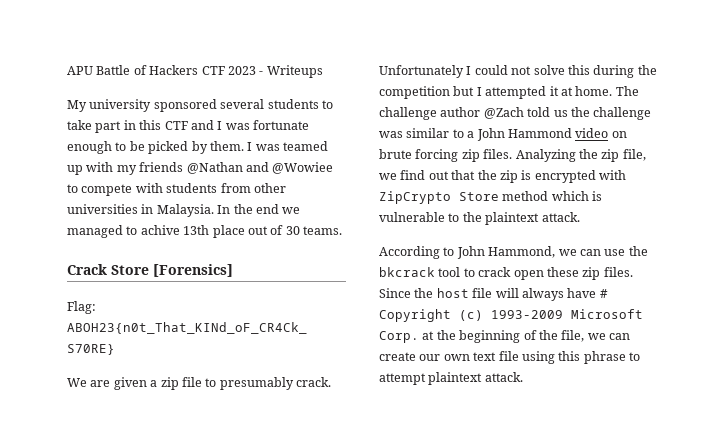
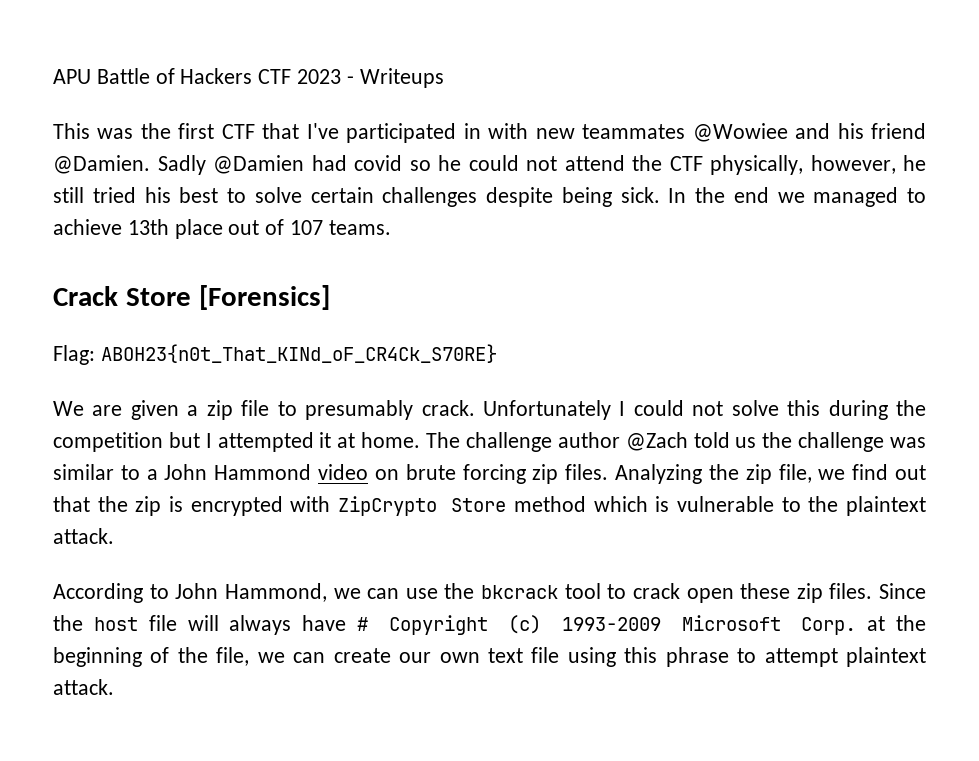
[67,99,333,112] [67,120,309,133] [67,141,328,154] [67,162,334,175] [67,183,286,196] [67,204,214,217] My university sponsored several students to take part in this CTF and I was fortunate enough to be picked by them. I was teamed up with my friends @Nathan and @Wowiee to compete with students from other universities in Malaysia. -> [53,123,926,143] [53,155,926,175] [53,187,660,207] This was the first CTF that I've participated in with new teammates @Wowiee and his friend @Damien. Sadly @Damien had covid so he could not attend the CTF physically, however, he still tried his best to solve certain challenges despite being sick.
[140,225,180,235] achive -> [53,219,122,235] achieve
[285,226,300,235] 30 -> [290,220,324,235] 107

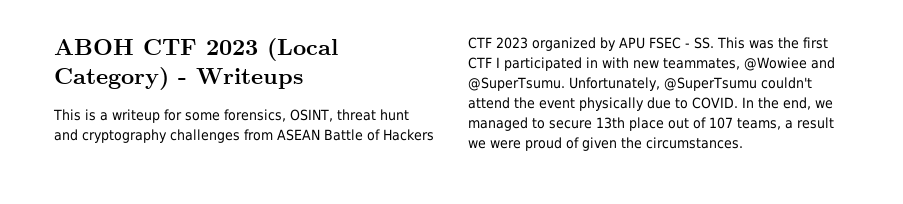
[53,69,91,84] APU -> [54,38,338,61] [54,67,303,90] [53,109,409,123] [54,129,320,143] ABOH CTF 2023 (Local Category) - Writeups // This is a writeup for some forensics, OSINT, threat hunt and cryptography challenges from ASEAN
[346,68,444,88] - Writeups // -> [532,37,714,51] organized by APU FSEC - SS.
[262,123,339,139] that I've -> [496,57,500,68] I
[582,124,686,139] teammates -> [663,58,740,70] teammates,
[837,123,926,139] [53,155,926,175] [53,187,660,207] his friend @Damien. Sadly @Damien had covid so he could not attend the CTF physically, however, he still tried his best to solve certain challenges despite being sick. -> [468,77,812,91] [468,97,738,111] @SuperTsumu. Unfortunately, @SuperTsumu couldn't attend the event physically due to COVID.
[733,187,769,203] end -> [783,97,811,110] end,
[53,219,122,235] achieve -> [549,120,592,129] secure
[328,220,391,235] [53,285,330,310] [53,344,497,365] [53,400,926,420] [53,432,927,452] [53,464,927,484] [53,496,926,516] [53,528,114,544] [53,583,926,603] [53,615,926,635] [53,647,926,667] [53,679,114,695] teams. // Crack Store [Forensics] // Flag: ABOH23{n0t_That_KINd_oF_CR4Ck_S70RE} // We are given a zip file to presumably crack. Unfortunately I could not solve this during the competition but I attempted it at home. The challenge author @Zach told us the challenge was similar to a John Hammond video on brute forcing zip files. Analyzing the zip file, we find out that the zip is encrypted with ZipCrypto Store method which is vulnerable to the plaintext attack. // According to John Hammond, we can use the bkcrack tool to crack open these zip files. Since the host file will always have # Copyright (c) 1993-2009 Microsoft Corp. at the beginning of the file, we can create our own text file using this phrase to attempt plaintext attack. -> [737,117,834,130] [468,137,743,151] teams, a result we were proud of given the circumstances.

